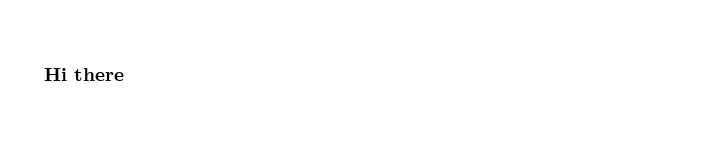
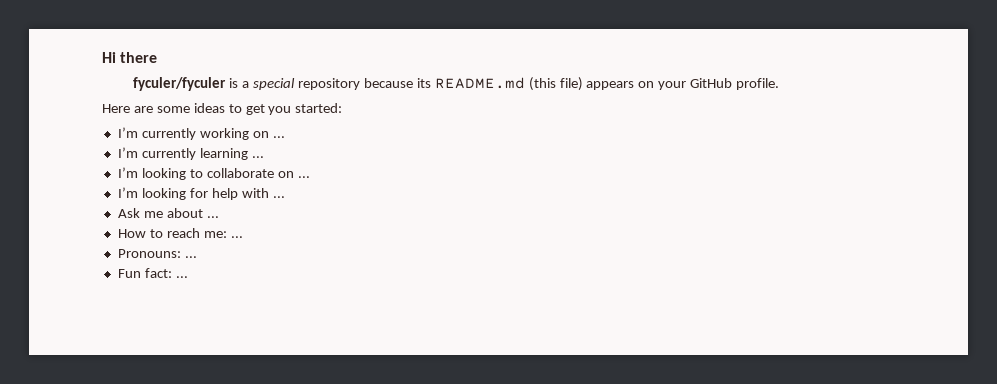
(124, 74) none -> [133,77,780,91] [102,103,343,115] [117,127,285,140] [117,147,264,160] [117,167,310,180] [117,187,285,200] [117,208,219,218] [117,228,243,238] [117,249,197,258] [117,268,188,278] // fyculer/fyculer is a special repository because its README.md (this file) appears on your GitHub profile. // Here are some ideas to get you started: // I’m currently working on ... // I’m currently learning ... // I’m looking to collaborate on ... // I’m looking for help with ... // Ask me about ... // How to reach me: ... // Pronouns: ... // Fun fact: ...

